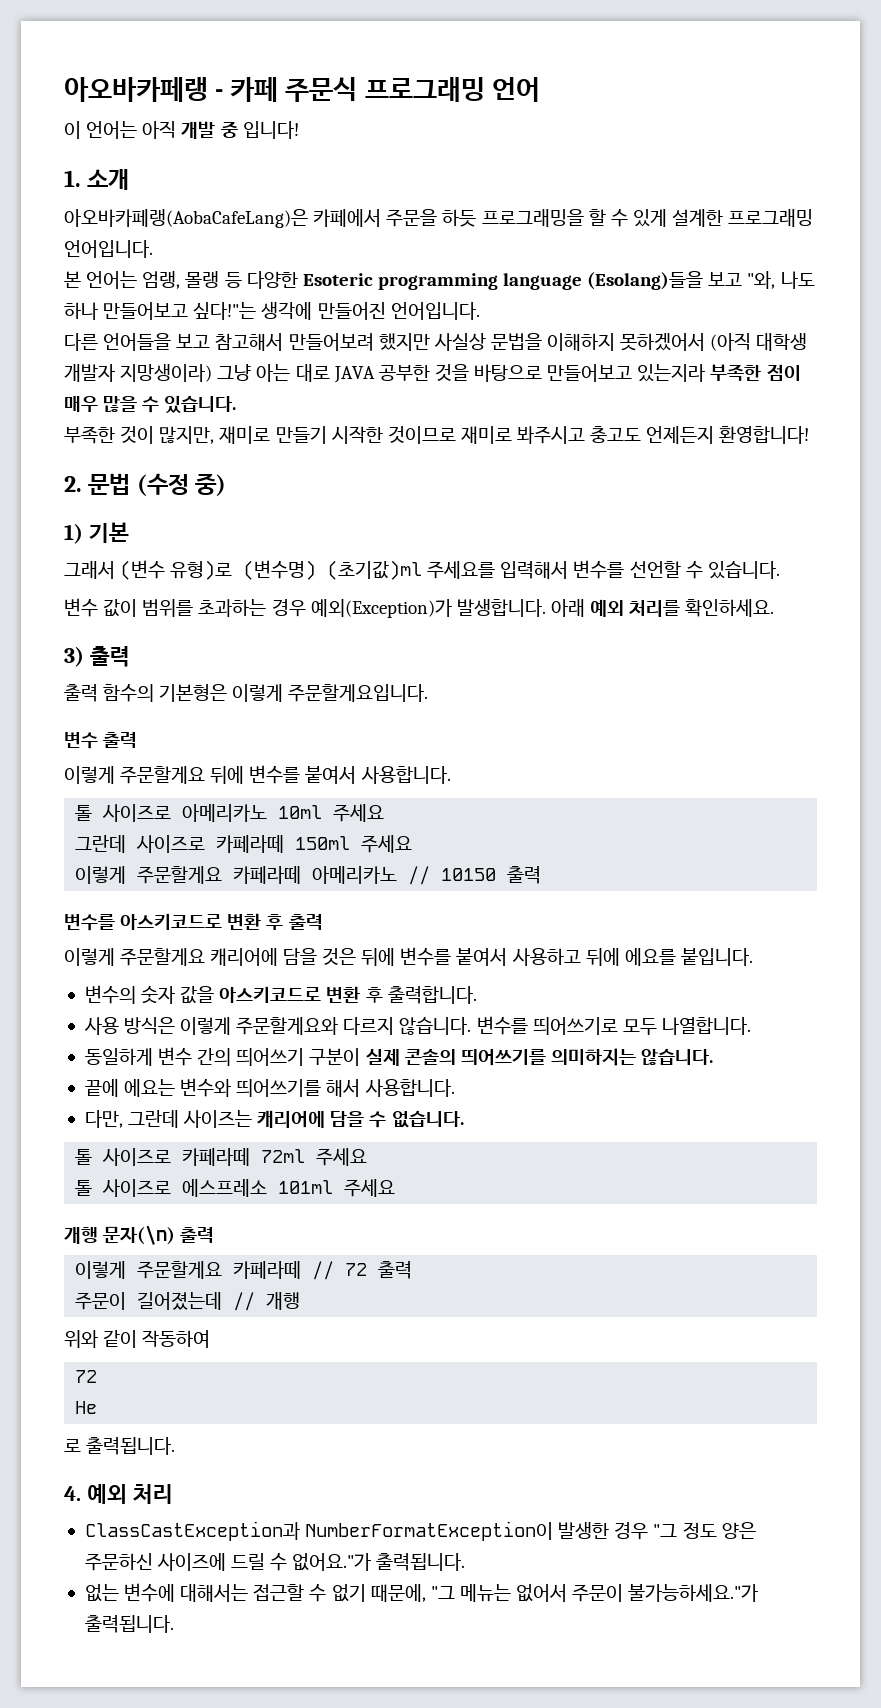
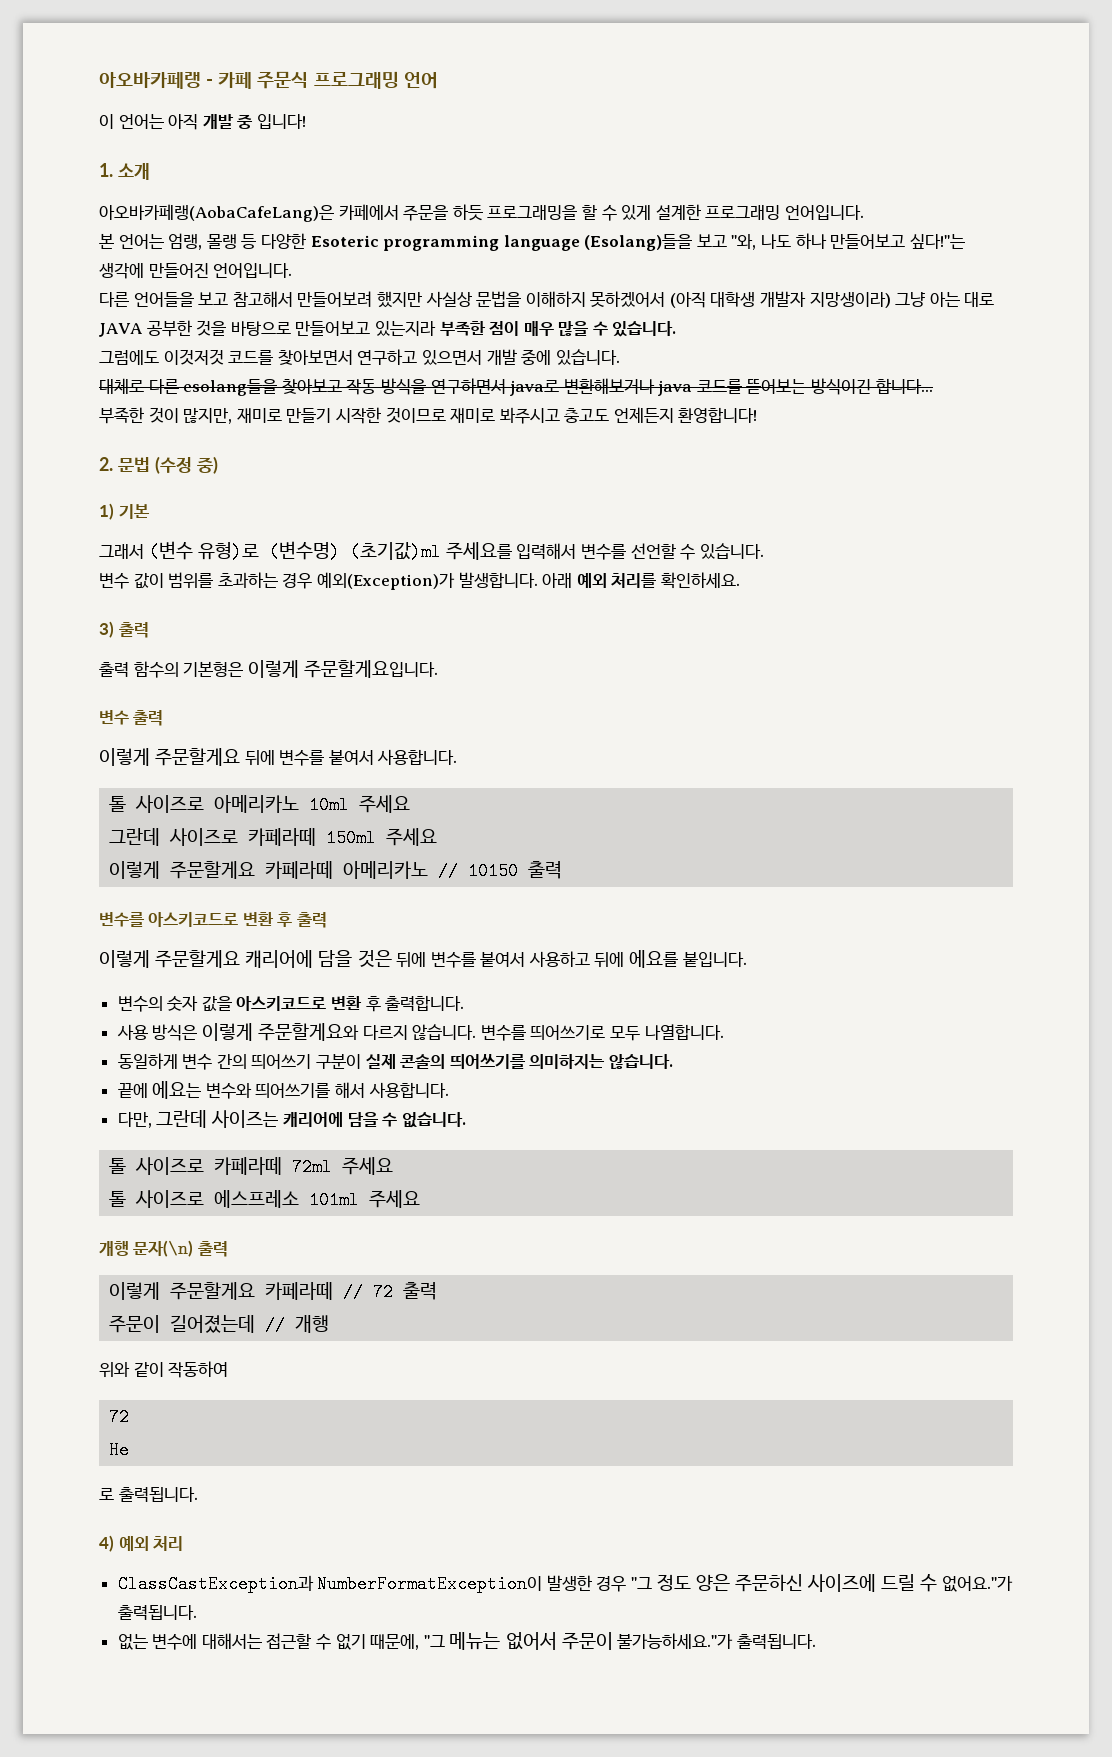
(237, 404) none -> [99,349,620,365] [99,378,933,396] // 그럼에도 이것저것 코드를 찾아보면서 연구하고 있으면서 개발 중에 있습니다. // 대체로 다른 esolang들을 찾아보고 작동 방식을 연구하면서 java로 변환해보거나 java 코드를 뜯어보는 방식이긴 합니다...
[64,1486,81,1501] 4. -> [99,1535,114,1552] 4)

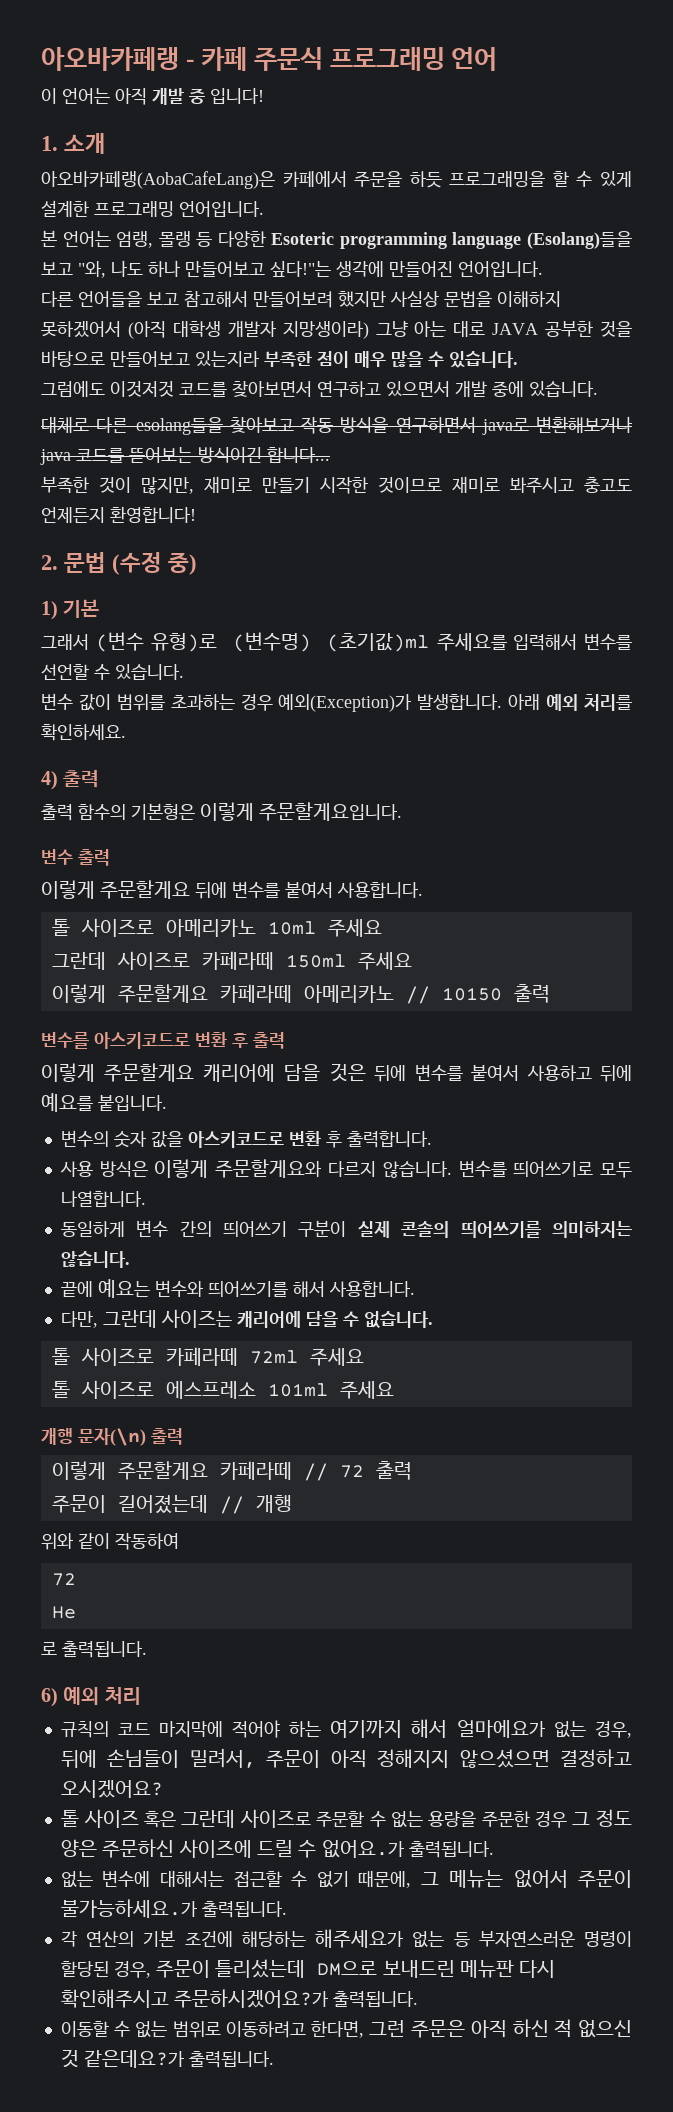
[99,621,114,638] 3) -> [41,771,58,790] 4)
[629,950,679,968] 에요를 -> [41,1093,93,1112] 예요를
[152,1081,202,1099] 에요는 -> [97,1279,150,1298] 예요는
[99,1535,114,1552] 4) -> [41,1688,58,1707] 6)
[117,1575,653,1593] ClassCastException과 NumberFormatException이 발생한 경우 "그 -> [60,1719,633,1738] [60,1748,632,1768] [60,1780,163,1798] [60,1809,591,1828] 규칙의 코드 마지막에 적어야 하는 여기까지 해서 얼마에요가 없는 경우, 뒤에 손님들이 밀려서, 주문이 아직 정해지지 않으셨으면 결정하고 오시겠어요? // 톨 사이즈 혹은 그란데 사이즈로 주문할 수 없는 용량을 주문한 경우 그
[941,1576,1013,1592] 없어요."가 -> [321,1840,405,1858] 없어요.가
[423,1635,445,1647] "그 -> [420,1872,439,1885] 그
[617,1633,816,1649] 불가능하세요."가 출력됩니다. -> [60,1899,287,1918] [60,1929,633,1948] [60,1959,556,1978] [60,1989,419,2008] [60,2019,632,2038] [60,2049,275,2068] 불가능하세요.가 출력됩니다. // 각 연산의 기본 조건에 해당하는 해주세요가 없는 등 부자연스러운 명령이 할당된 경우, 주문이 틀리셨는데 DM으로 보내드린 메뉴판 다시 확인해주시고 주문하시겠어요?가 출력됩니다. // 이동할 수 없는 범위로 이동하려고 한다면, 그런 주문은 아직 하신 적 없으신 것 같은데요?가 출력됩니다.

